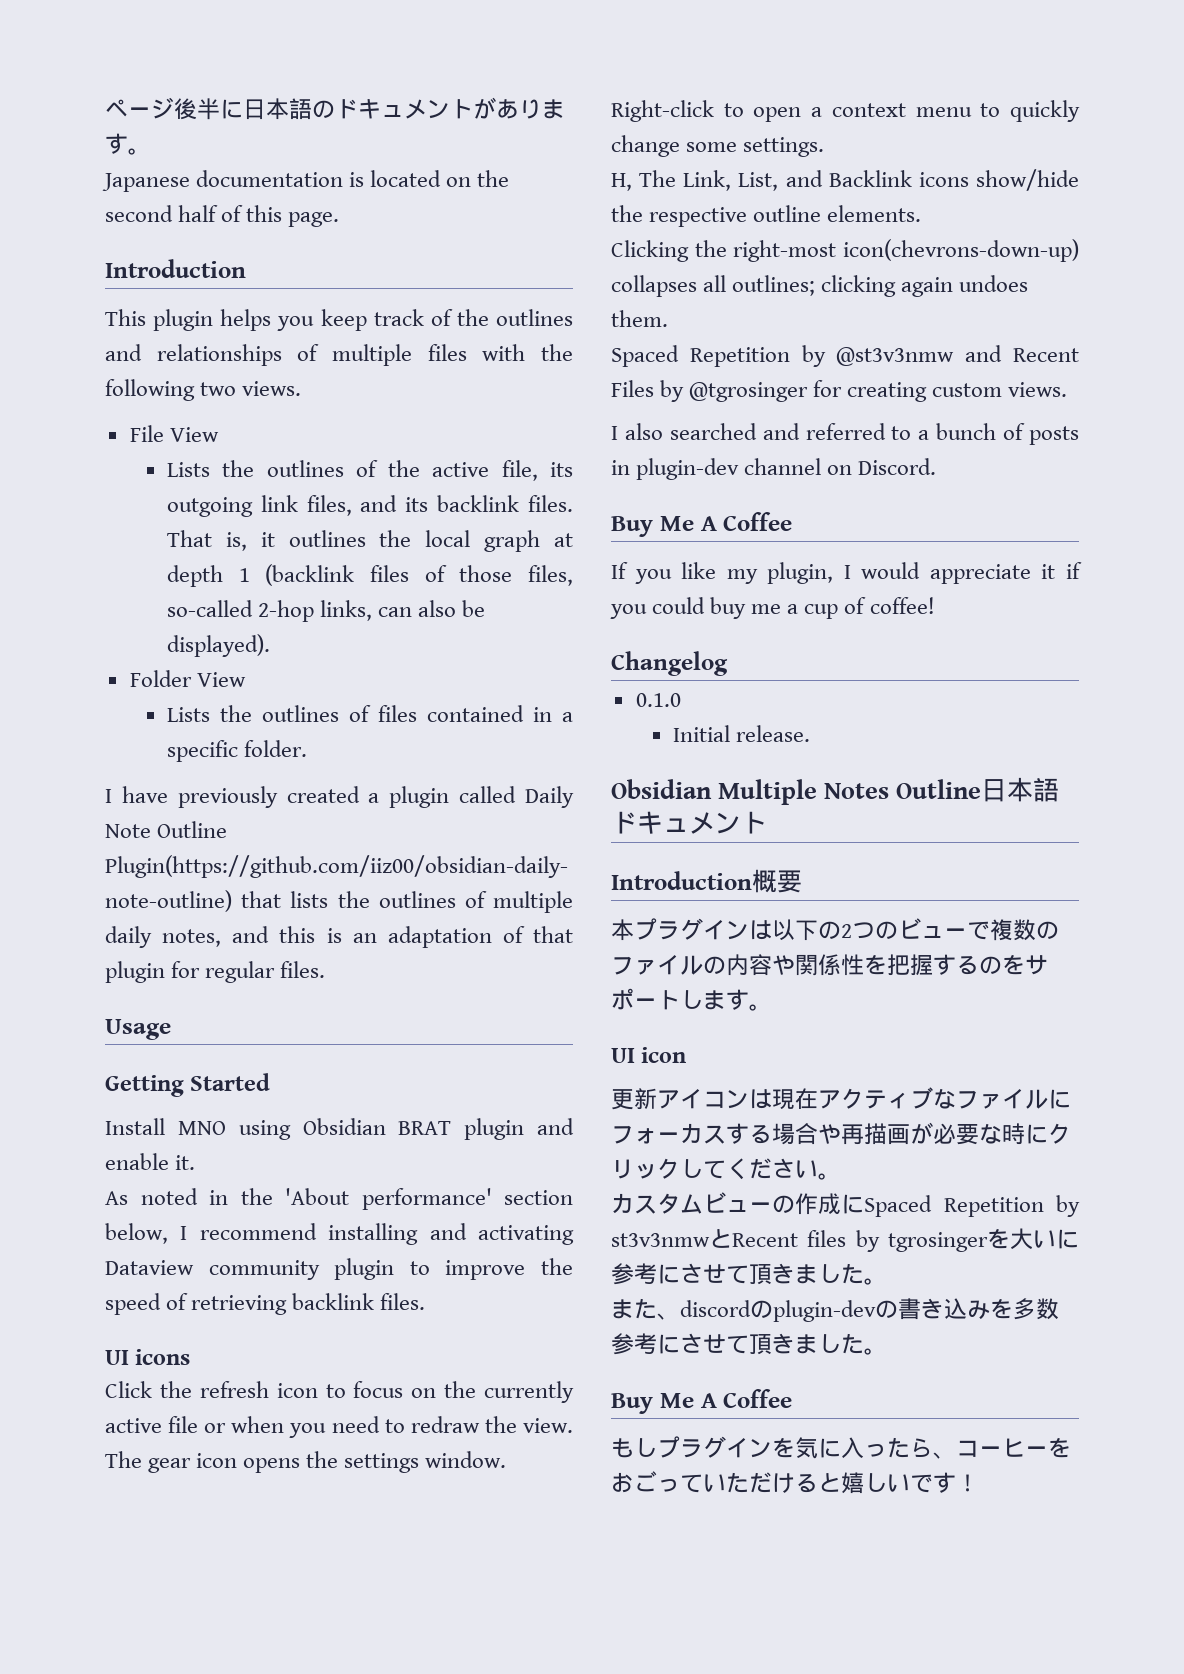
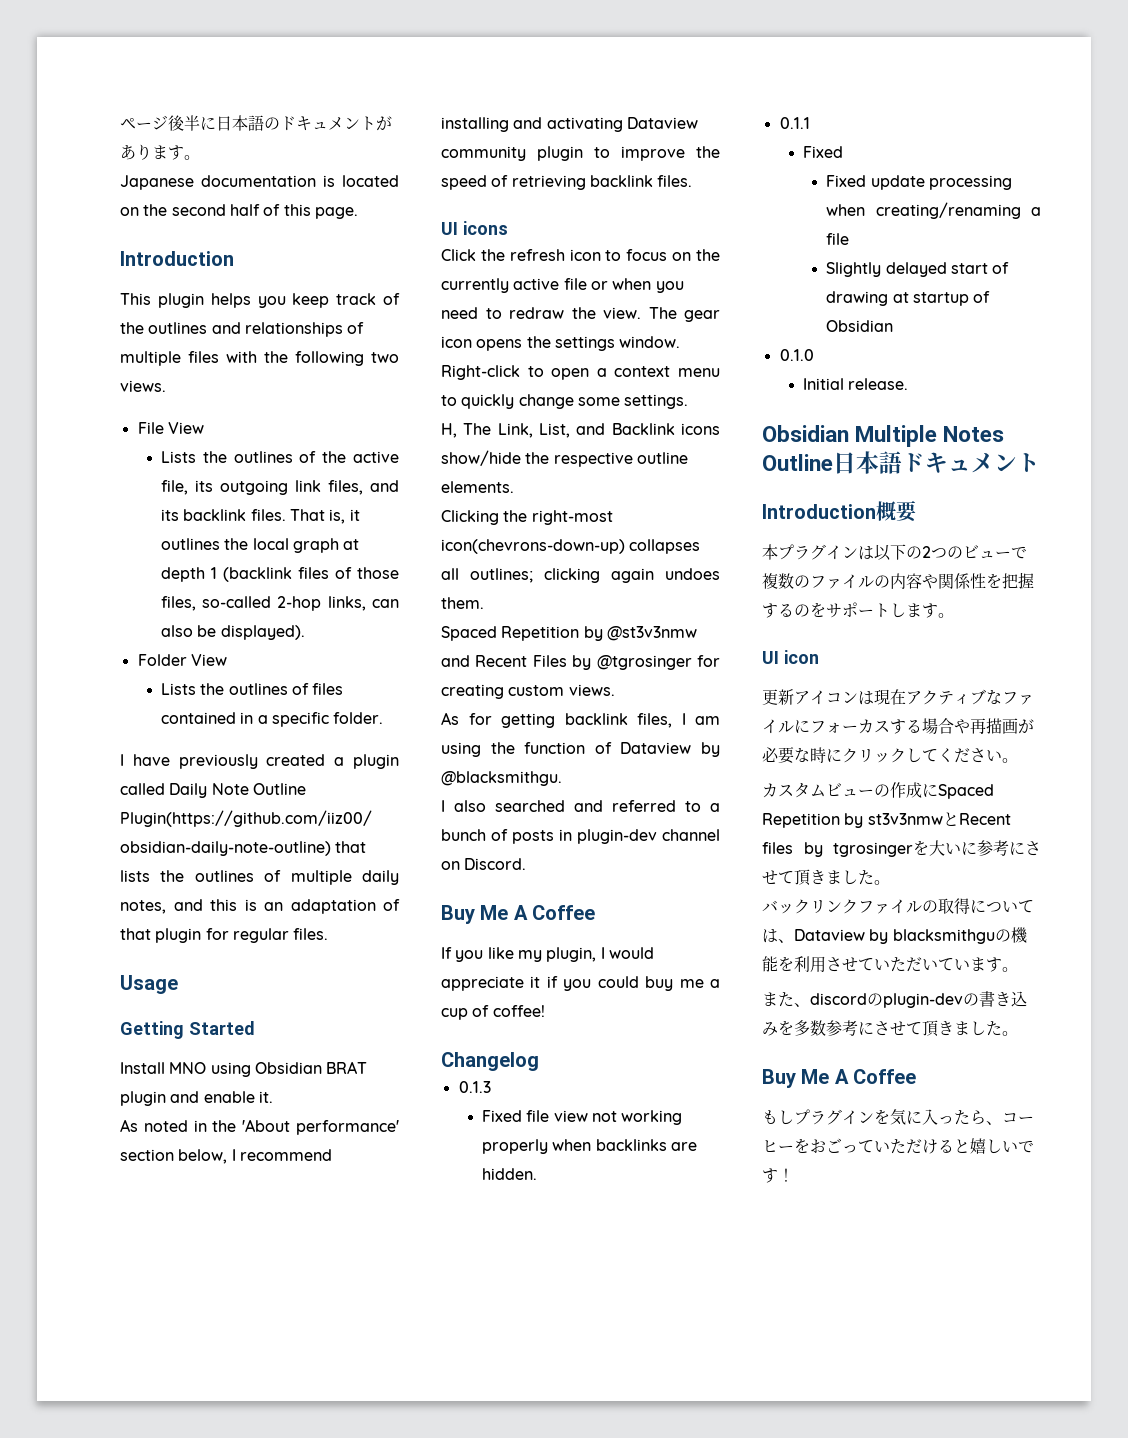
(1068, 389) none -> [441,712,720,728] [441,742,720,757] [441,771,562,786] // As for getting backlink files, I am using the function of Dataview by @blacksmithgu.
(728, 663) none -> [458,1081,491,1093] [481,1110,683,1125] [481,1139,697,1154] [481,1168,537,1180] [779,117,810,129] [802,146,843,158] [826,175,1012,190] [826,202,1041,219] [826,233,850,245] [826,262,1010,277] [826,291,991,306] [826,320,894,332] // 0.1.3 // Fixed file view not working properly when backlinks are hidden. // 0.1.1 // Fixed // Fixed update processing when creating/renaming a file // Slightly delayed start of drawing at startup of Obsidian
(887, 1281) none -> [762,898,1034,914] [762,927,1028,944] [762,956,1018,973] // バックリンクファイルの取得については、Dataview by blacksmithguの機能を利用させていただいています。

